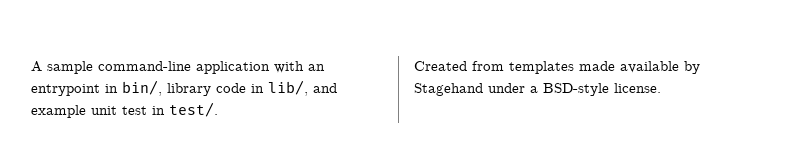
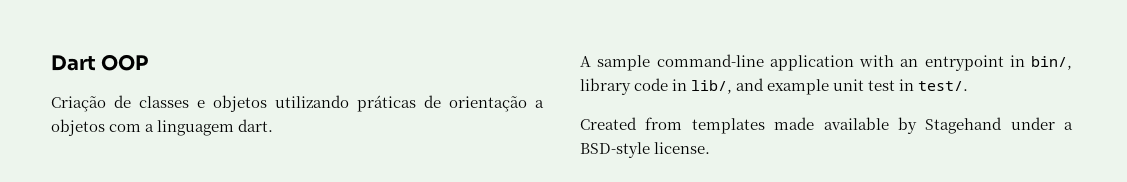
(31, 66) none -> [51,54,149,71] [51,95,544,112] [51,119,274,136] Dart OOP // Criação de classes e objetos utilizando práticas de orientação a objetos com a linguagem dart. //

